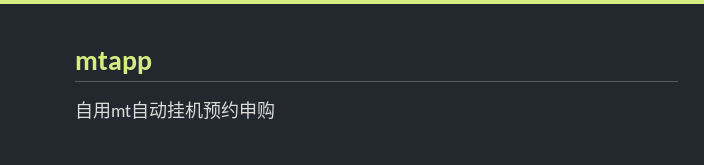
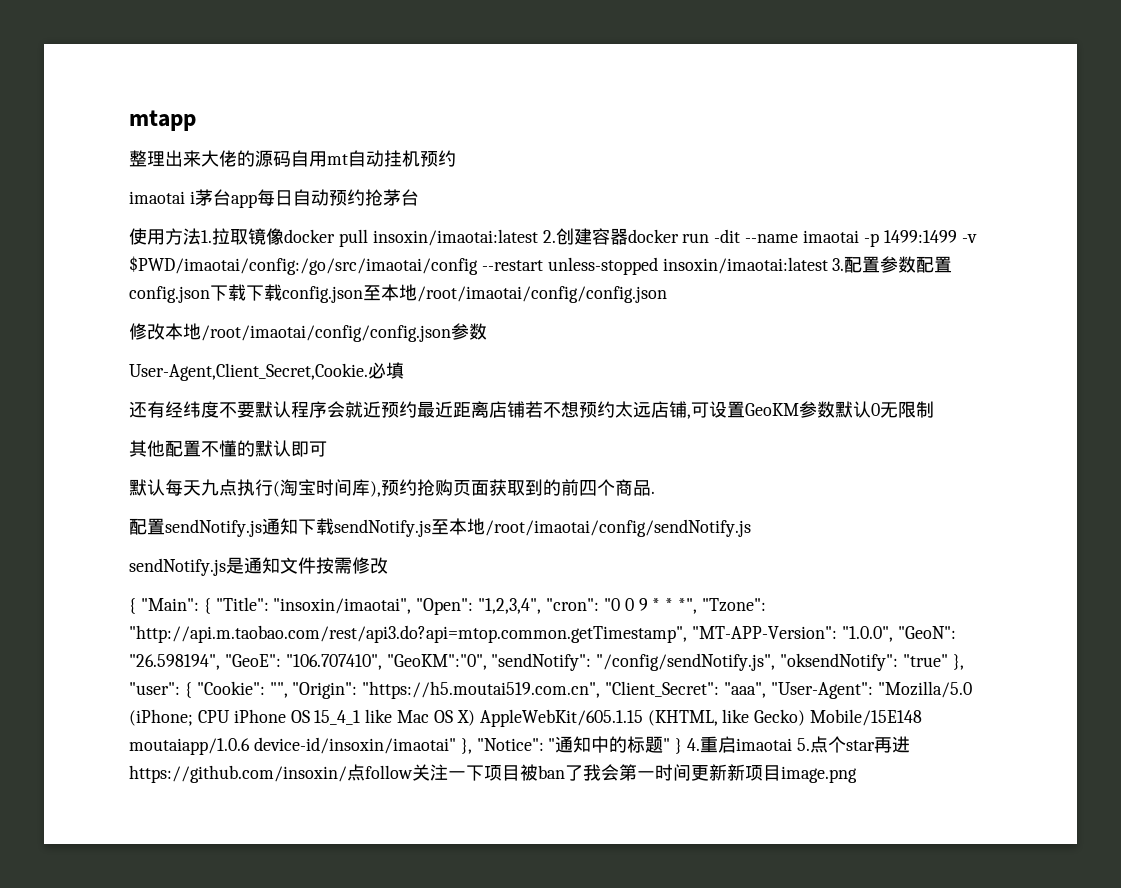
(152, 63) none -> [129,150,291,167] 整理出来大佬的源码
[239,101,275,120] 申购 -> [129,189,419,208] [129,228,977,247] [129,256,953,275] [129,284,667,303] [129,323,487,342] [129,362,404,381] [129,401,934,419] [129,440,327,457] [129,479,655,497] [129,518,751,537] [129,557,388,576] [129,597,767,615] [129,625,956,643] [129,653,964,671] [129,681,972,699] [129,709,923,727] [129,736,911,755] [129,764,857,783] // imaotai i茅台app每日自动预约抢茅台 // 使用方法1.拉取镜像docker pull insoxin/imaotai:latest 2.创建容器docker run -dit --name imaotai -p 1499:1499 -v $PWD/imaotai/config:/go/src/imaotai/config --restart unless-stopped insoxin/imaotai:latest 3.配置参数配置config.json下载下载config.json至本地/root/imaotai/config/config.json // 修改本地/root/imaotai/config/config.json参数 // User-Agent,Client_Secret,Cookie.必填 // 还有经纬度不要默认程序会就近预约最近距离店铺若不想预约太远店铺,可设置GeoKM参数默认0无限制 // 其他配置不懂的默认即可 // 默认每天九点执行(淘宝时间库),预约抢购页面获取到的前四个商品. // 配置sendNotify.js通知下载sendNotify.js至本地/root/imaotai/config/sendNotify.js // sendNotify.js是通知文件按需修改 // { "Main": { "Title": "insoxin/imaotai", "Open": "1,2,3,4", "cron": "0 0 9 * * *", "Tzone": "http://api.m.taobao.com/rest/api3.do?api=mtop.common.getTimestamp", "MT-APP-Version": "1.0.0", "GeoN": "26.598194", "GeoE": "106.707410", "GeoKM":"0", "sendNotify": "/config/sendNotify.js", "oksendNotify": "true" }, "user": { "Cookie": "", "Origin": "https://h5.moutai519.com.cn", "Client_Secret": "aaa", "User-Agent": "Mozilla/5.0 (iPhone; CPU iPhone OS 15_4_1 like Mac OS X) AppleWebKit/605.1.15 (KHTML, like Gecko) Mobile/15E148 moutaiapp/1.0.6 device-id/insoxin/imaotai" }, "Notice": "通知中的标题" } 4.重启imaotai 5.点个star再进https://github.com/insoxin/点follow关注一下项目被ban了我会第一时间更新新项目image.png

